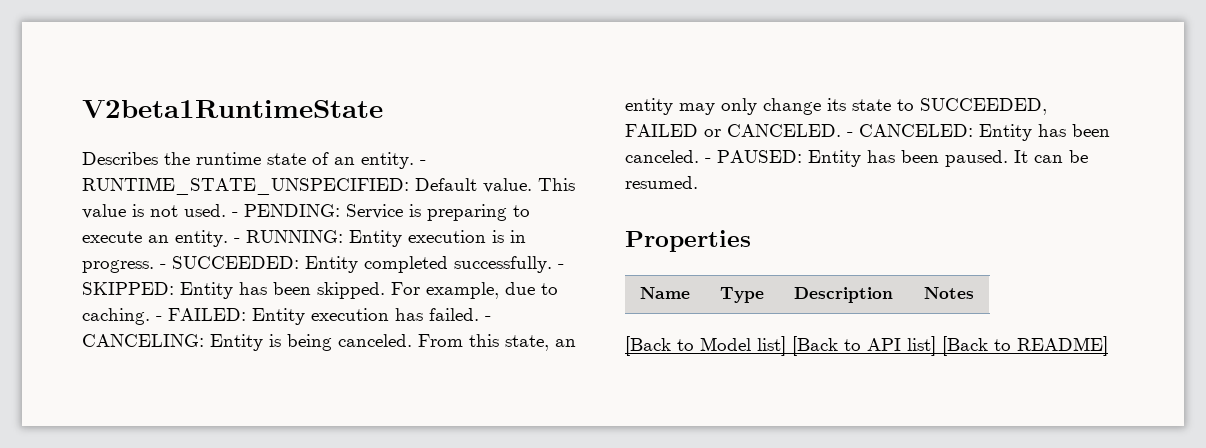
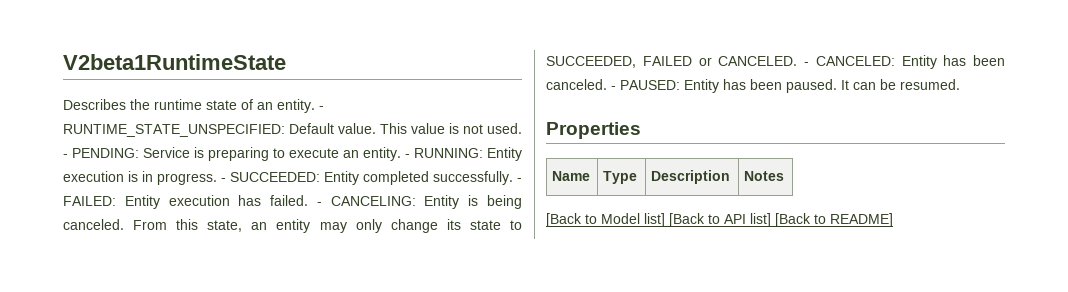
[82,282,558,299] [82,308,162,325] SKIPPED: Entity has been skipped. For example, due to caching. - -> (522, 180) none

